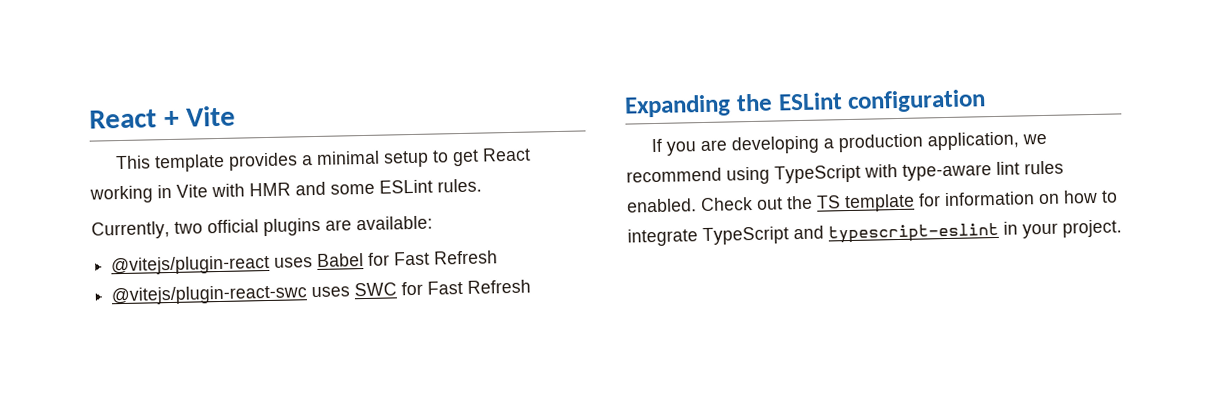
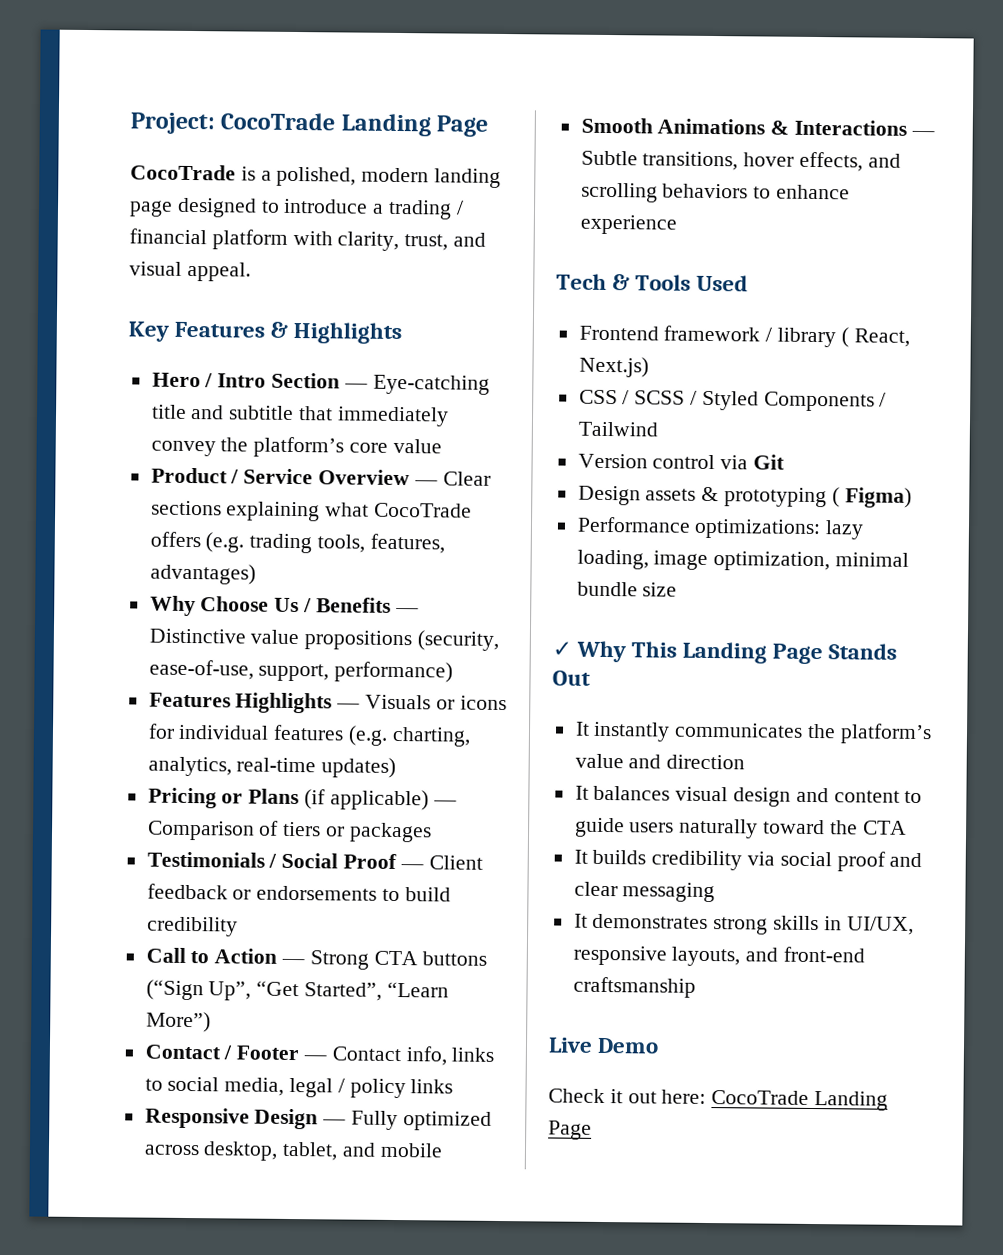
[89,105,236,129] [114,147,531,173] [89,178,482,204] [91,215,433,240] [111,250,499,276] [111,279,532,306] [624,89,987,118] [650,131,1047,156] [626,160,1064,185] [626,189,1118,213] [627,219,1122,247] React + Vite // This template provides a minimal setup to get React working in Vite with HMR and some ESLint rules. // Currently, two official plugins are available: // @vitejs/plugin-react uses Babel for Fast Refresh // @vitejs/plugin-react-swc uses SWC for Fast Refresh // Expanding the ESLint configuration // If you are developing a production application, we recommend using TypeScript with type-aware lint rules enabled. Check out the TS template for information on how to integrate TypeScript and typescript-eslint in your project. -> [130,112,489,137] [130,164,502,188] [129,197,464,220] [129,228,487,252] [129,261,251,282] [128,321,403,345] [151,372,490,395] [150,404,449,427] [150,436,442,458] [150,467,491,486] [150,500,473,522] [149,531,445,554] [149,563,256,585] [149,595,419,617] [148,628,500,651] [148,659,454,683] [148,692,507,714] [147,723,471,747] [147,756,397,778] [147,787,457,811] [146,820,432,843] [146,851,483,870] [146,883,451,902] [146,916,238,937] [145,947,488,970] [145,979,449,1001] [145,1011,211,1033] [144,1044,495,1066] [144,1076,454,1099] [144,1107,492,1131] [143,1141,443,1161] [580,117,935,137] [580,150,901,172] [580,182,851,203] [579,214,677,235] [556,273,749,292] [578,325,910,348] [578,356,649,378] [578,389,887,412] [577,421,658,437] [577,453,786,470] [577,485,912,508] [576,516,865,540] [576,549,910,572] [576,581,678,597] [552,640,898,665] [552,670,591,686] [574,721,932,745] [574,753,746,770] [574,785,923,807] [573,817,907,839] [573,849,923,872] [573,881,716,903] [573,913,914,935] [572,945,866,967] [572,976,696,998] [548,1037,660,1054] [548,1088,889,1111] [548,1120,592,1140] Project: CocoTrade Landing Page // CocoTrade is a polished, modern landing page designed to introduce a trading / financial platform with clarity, trust, and visual appeal. // Key Features & Highlights // Hero / Intro Section — Eye-catching title and subtitle that immediately convey the platform’s core value // Product / Service Overview — Clear sections explaining what CocoTrade offers (e.g. trading tools, features, advantages) // Why Choose Us / Benefits — Distinctive value propositions (security, ease-of-use, support, performance) // Features Highlights — Visuals or icons for individual features (e.g. charting, analytics, real-time updates) // Pricing or Plans (if applicable) — Comparison of tiers or packages // Testimonials / Social Proof — Client feedback or endorsements to build credibility // Call to Action — Strong CTA buttons (“Sign Up”, “Get Started”, “Learn More”) // Contact / Footer — Contact info, links to social media, legal / policy links // Responsive Design — Fully optimized across desktop, tablet, and mobile // Smooth Animations & Interactions — Subtle transitions, hover effects, and scrolling behaviors to enhance experience // Tech & Tools Used // Frontend framework / library ( React, Next.js) // CSS / SCSS / Styled Components / Tailwind // Version control via Git // Design assets & prototyping ( Figma) // Performance optimizations: lazy loading, image optimization, minimal bundle size // ✓ Why This Landing Page Stands Out // It instantly communicates the platform’s value and direction // It balances visual design and content to guide users naturally toward the CTA // It builds credibility via social proof and clear messaging // It demonstrates strong skills in UI/UX, responsive layouts, and front-end craftsmanship // Live Demo // Check it out here: CocoTrade Landing Page

